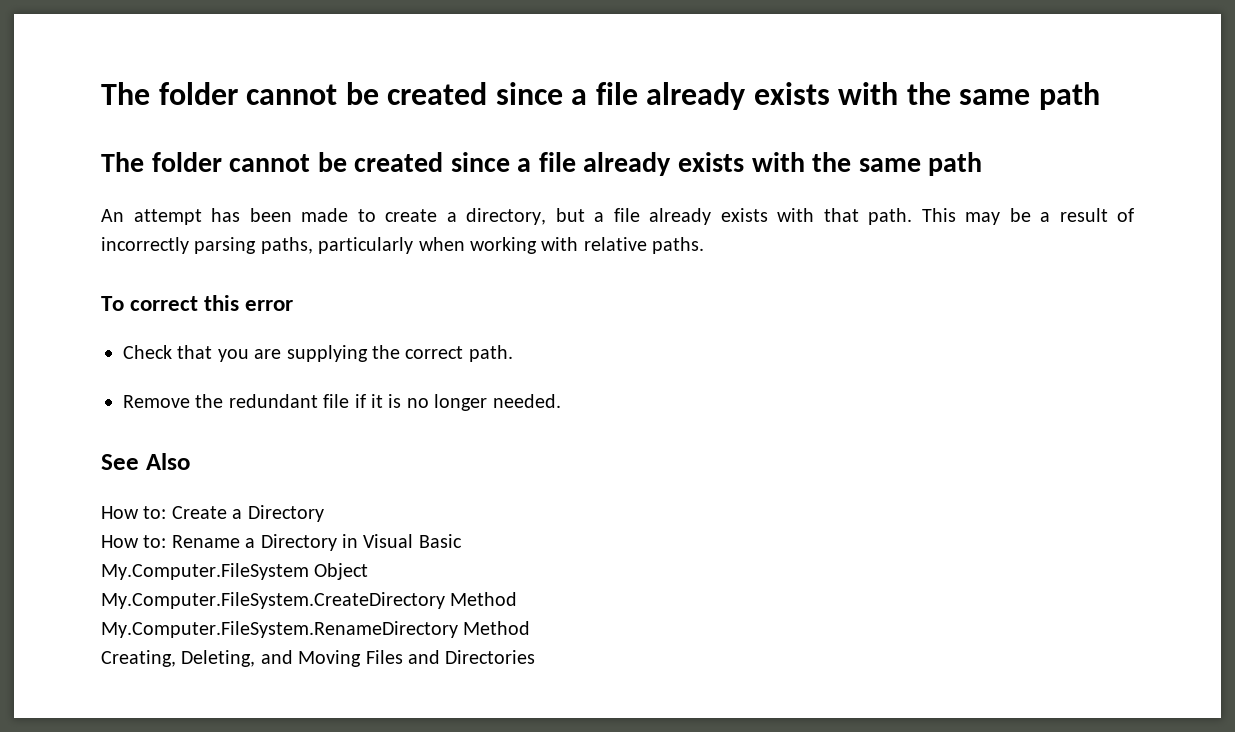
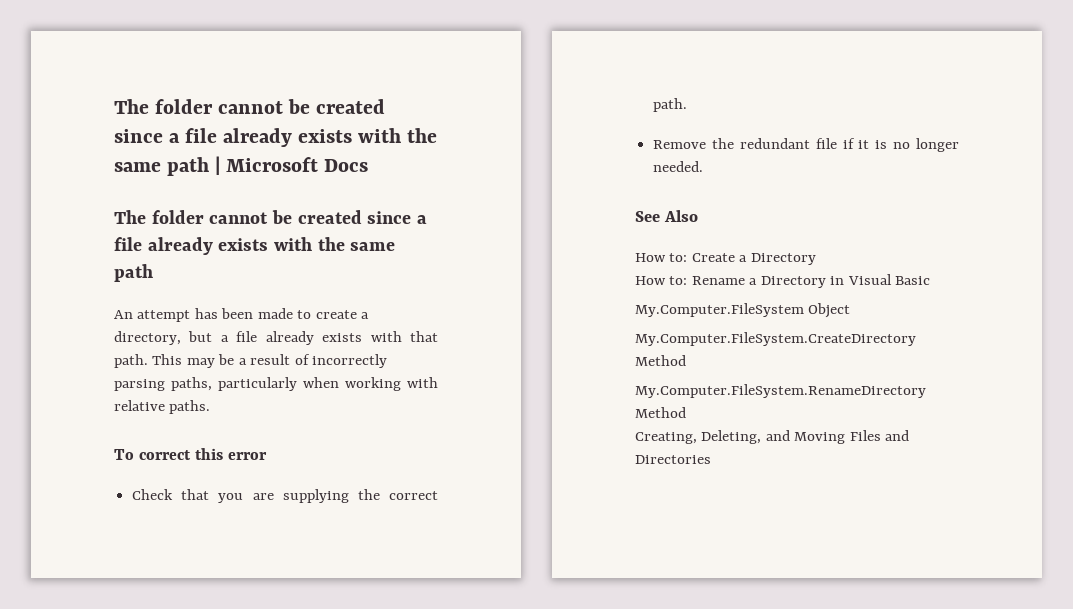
(1100, 96) none -> [215,156,369,175] | Microsoft Docs

